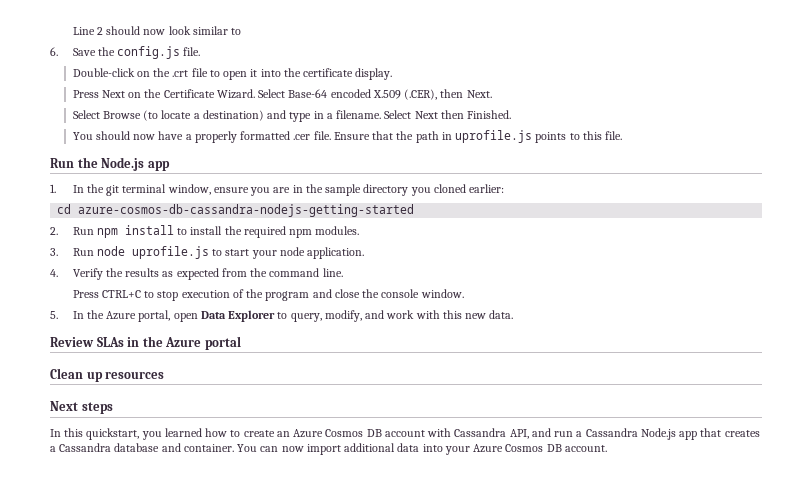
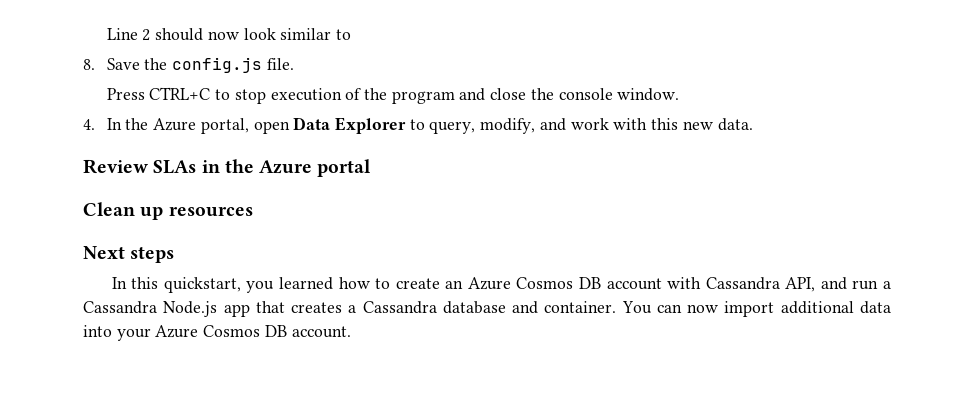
[50,47,58,56] 6. -> [83,59,95,70] 8.
[72,68,393,80] [72,89,492,100] [72,110,512,122] [72,130,622,143] [50,157,170,171] [50,184,505,196] [57,204,415,217] [50,225,360,238] [50,246,365,259] [50,268,343,280] // Double-click on the .crt file to open it into the certificate display. // Press Next on the Certificate Wizard. Select Base-64 encoded X.509 (.CER), then Next. // Select Browse (to locate a destination) and type in a filename. Select Next then Finished. // You should now have a properly formatted .cer file. Ensure that the path in uprofile.js points to this file. // Run the Node.js app // 1. In the git terminal window, ensure you are in the sample directory you cloned earlier: // cd azure-cosmos-db-cassandra-nodejs-getting-started // 2. Run npm install to install the required npm modules. // 3. Run node uprofile.js to start your node application. // 4. Verify the results as expected from the command line. -> (294, 64) none
[50,311,58,319] 5. -> [83,119,95,130] 4.

